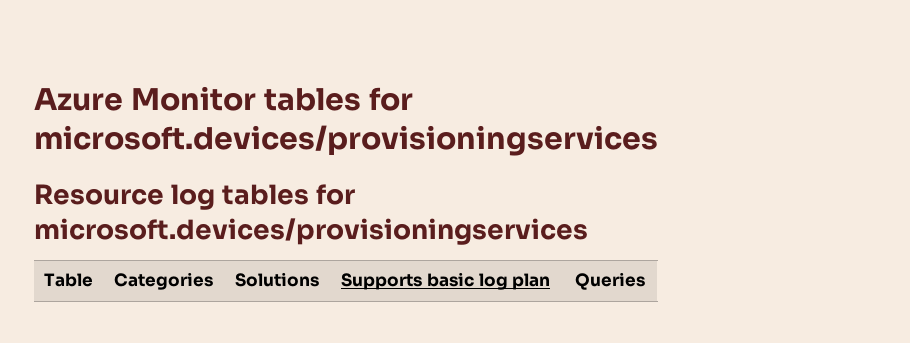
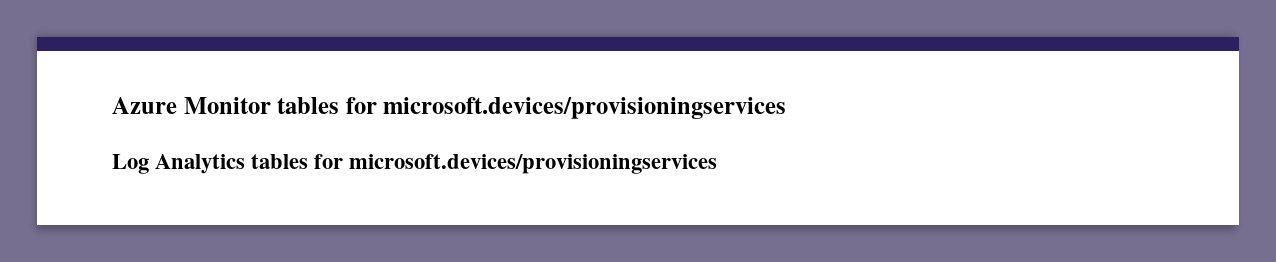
[34,184,356,210] [34,218,588,245] [44,273,94,287] [114,272,214,290] [235,272,320,287] [341,272,551,290] [575,272,646,290] Resource log tables for microsoft.devices/provisioningservices // Table | Categories | Solutions | Supports basic log plan | Queries -> [112,154,718,174] Log Analytics tables for microsoft.devices/provisioningservices

